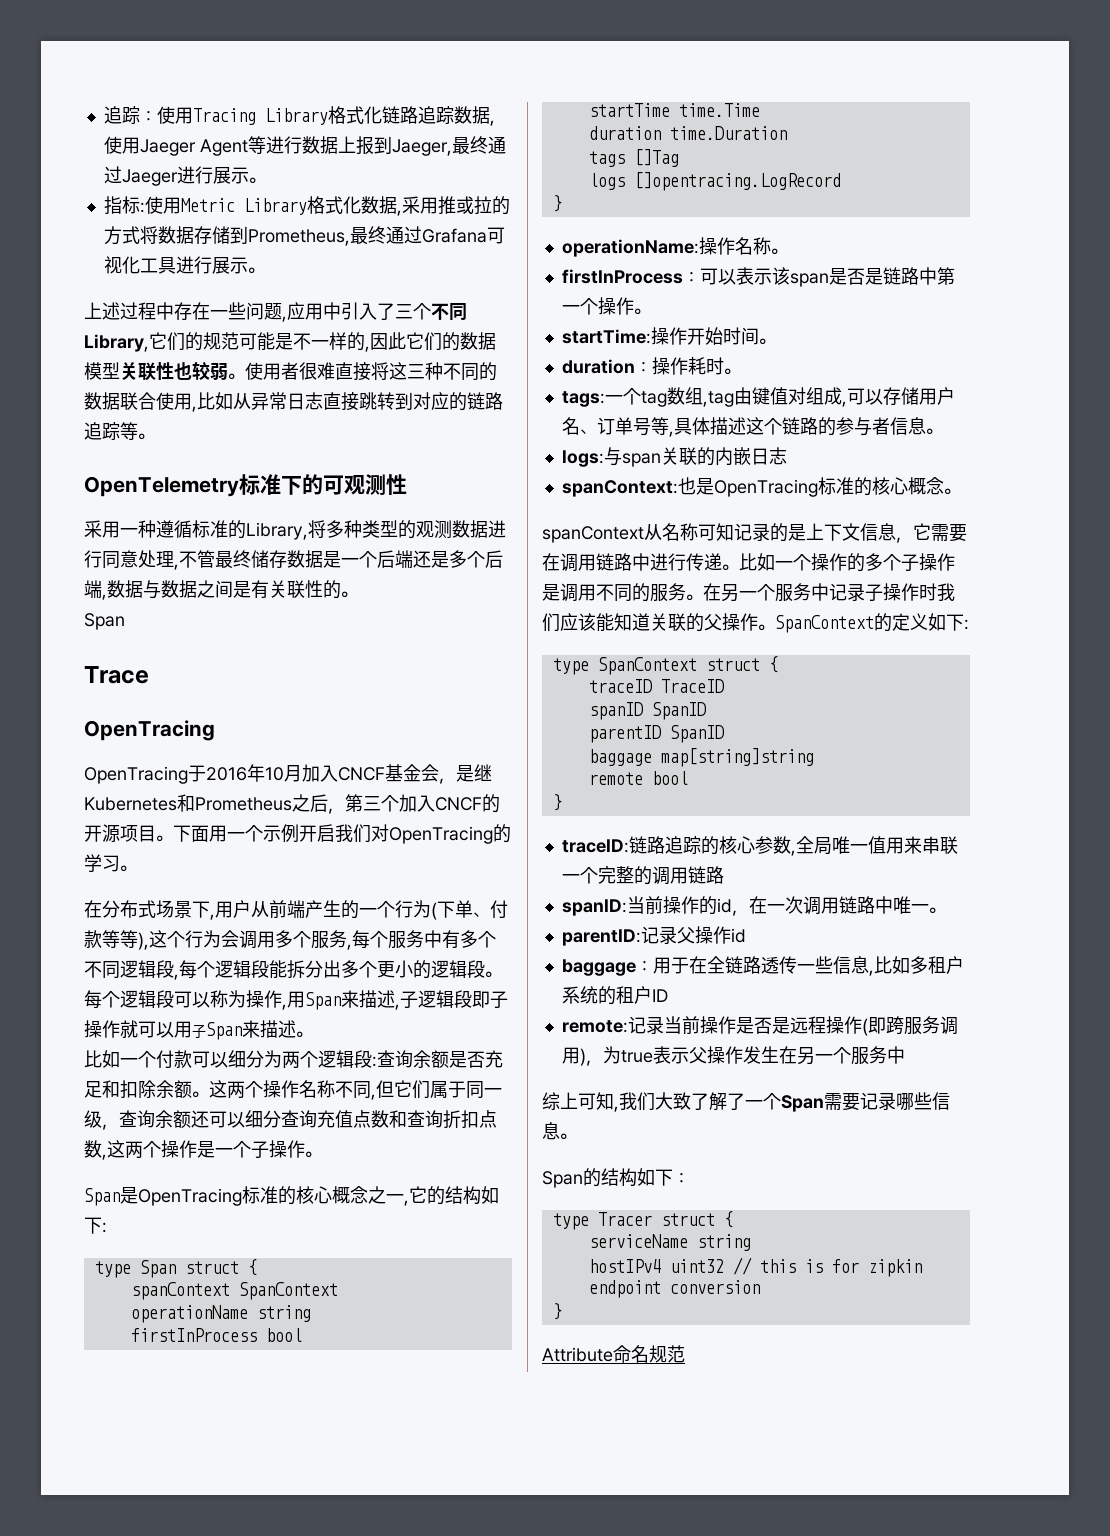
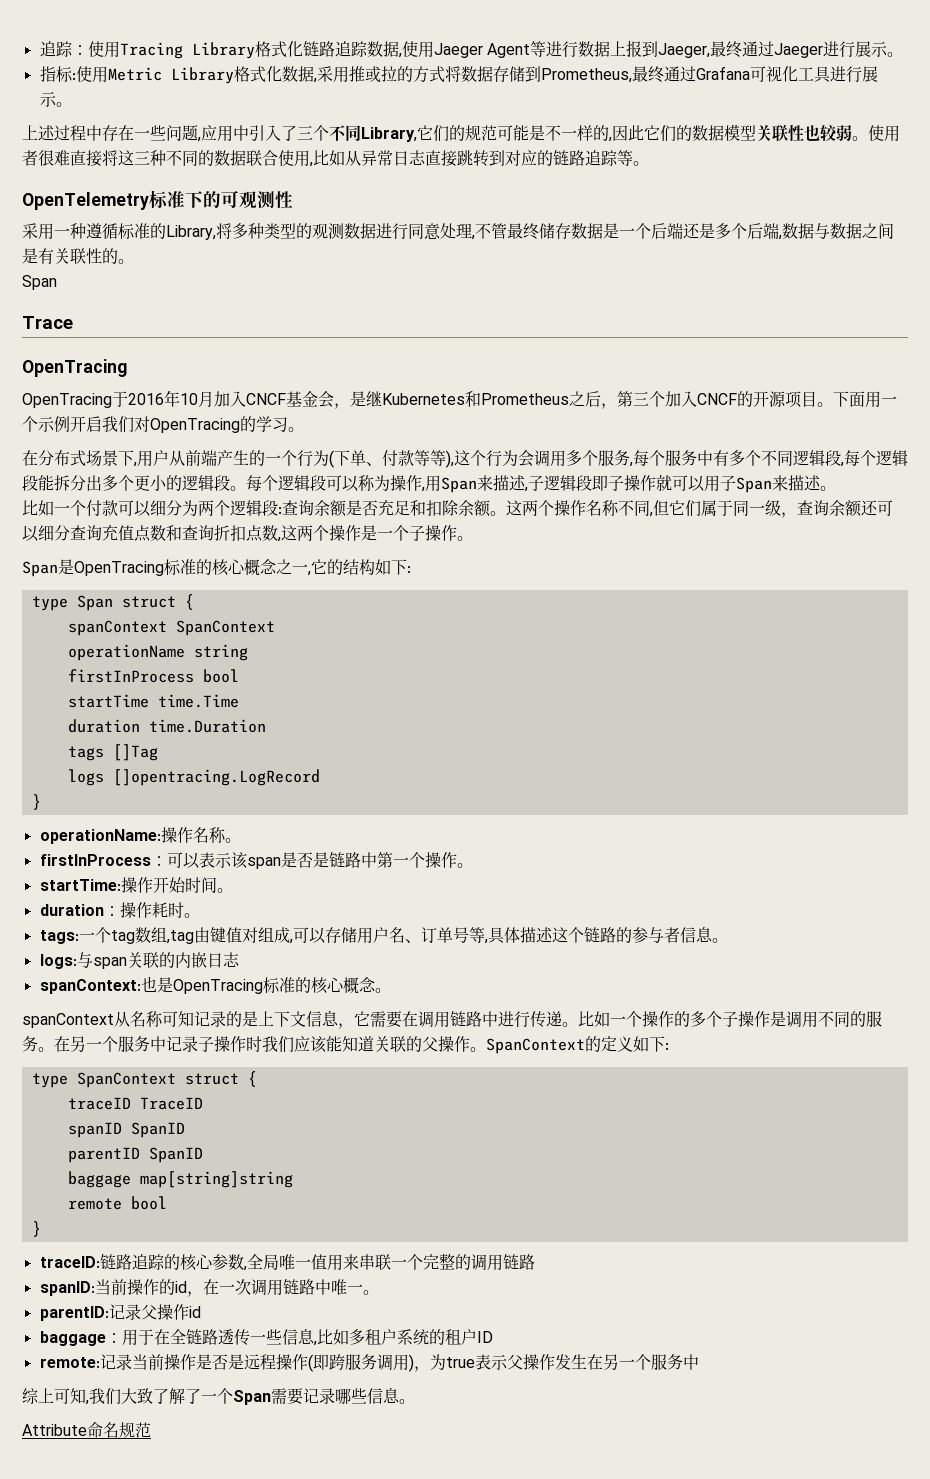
[542,1168,690,1188] [552,1211,733,1230] [588,1234,751,1251] [588,1257,922,1277] [588,1280,760,1298] [552,1303,562,1320] // Span的结构如下： // type Tracer struct { // serviceName string // hostIPv4 uint32 // this is for zipkin endpoint conversion // } -> (415, 1401) none

